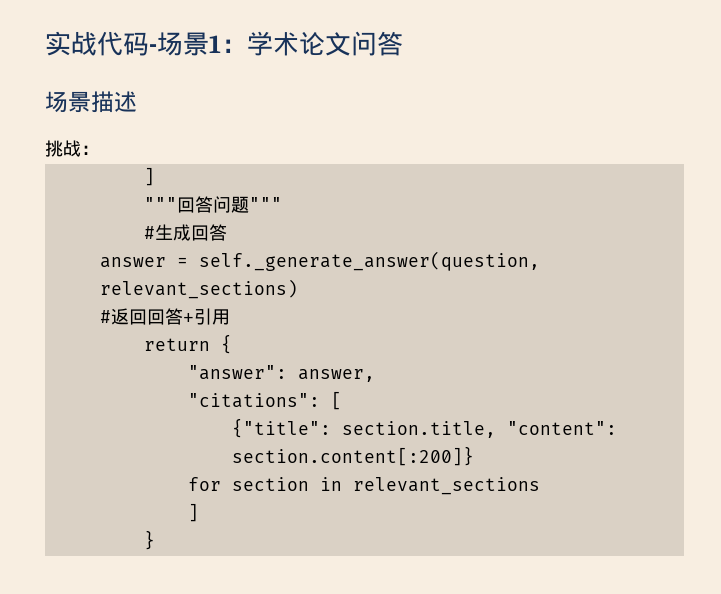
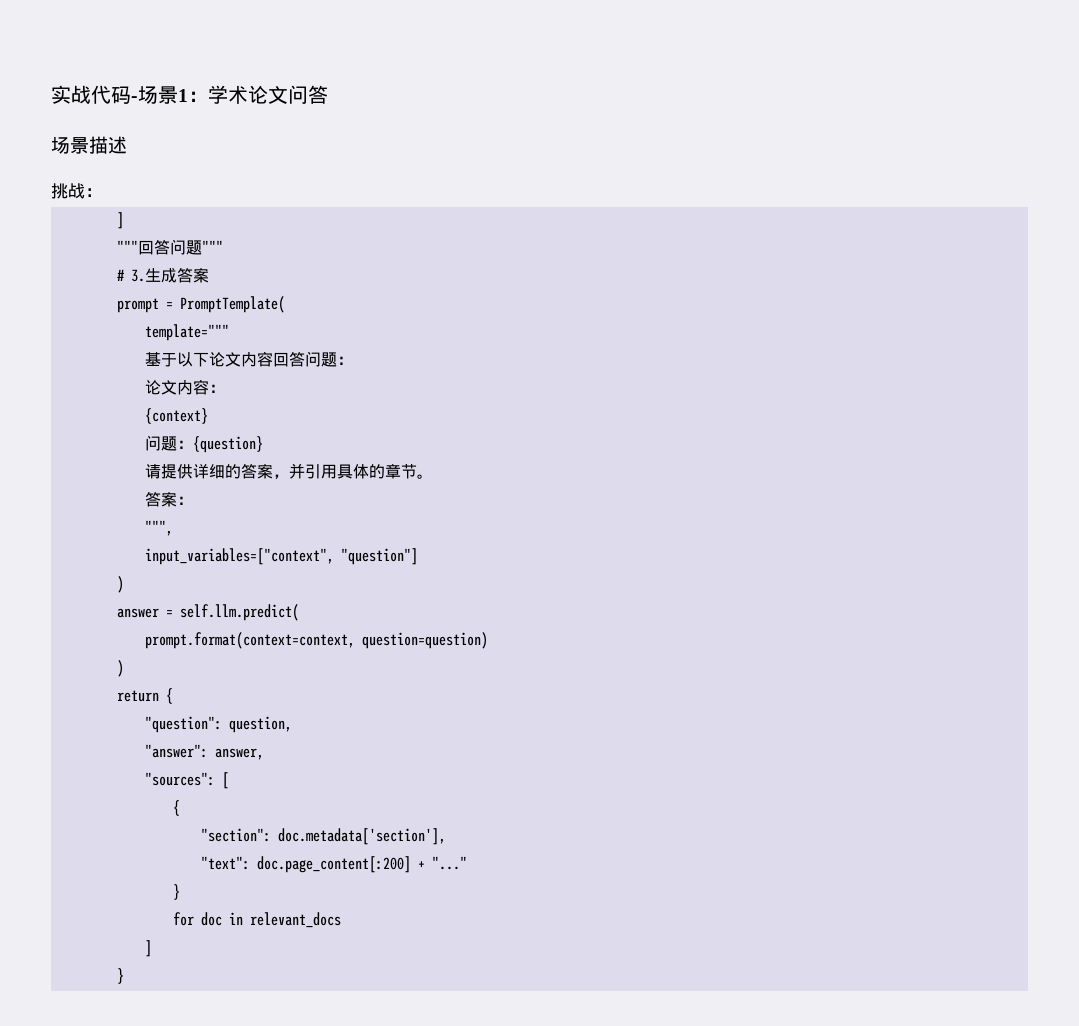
[154,224,227,241] [99,251,540,271] [99,279,298,299] [99,308,230,325] 生成回答 // answer = self._generate_answer(question, relevant_sections) // #返回回答+引用 -> [131,267,210,283] [117,296,286,313] [145,324,230,341] [145,351,354,367] [145,379,226,395] [145,408,209,424] [145,435,264,453] [145,463,434,479] [145,491,194,507] [145,520,174,536] [145,548,419,565] [117,576,125,593] [117,604,300,621] [145,632,489,649] [117,660,125,677] 3.生成答案 // prompt = PromptTemplate( // template=""" // 基于以下论文内容回答问题： // 论文内容： // {context} // 问题：{question} // 请提供详细的答案，并引用具体的章节。 // 答案： // """, // input_variables=["context", "question"] // ) // answer = self.llm.predict( // prompt.format(context=context, question=question) // )
(232, 344) none -> [145,716,293,733] // "question": question,
[187,393,320,408] "citations": -> [145,772,216,786] "sources":
[231,418,617,438] [231,446,474,466] [187,477,540,495] {"title": section.title, "content": section.content[:200]} // for section in relevant_sections -> [173,800,181,816] [201,828,447,845] [201,856,468,873] [173,884,181,900] [173,912,342,928] { // "section": doc.metadata['section'], // "text": doc.page_content[:200] + "..." // } // for doc in relevant_docs

